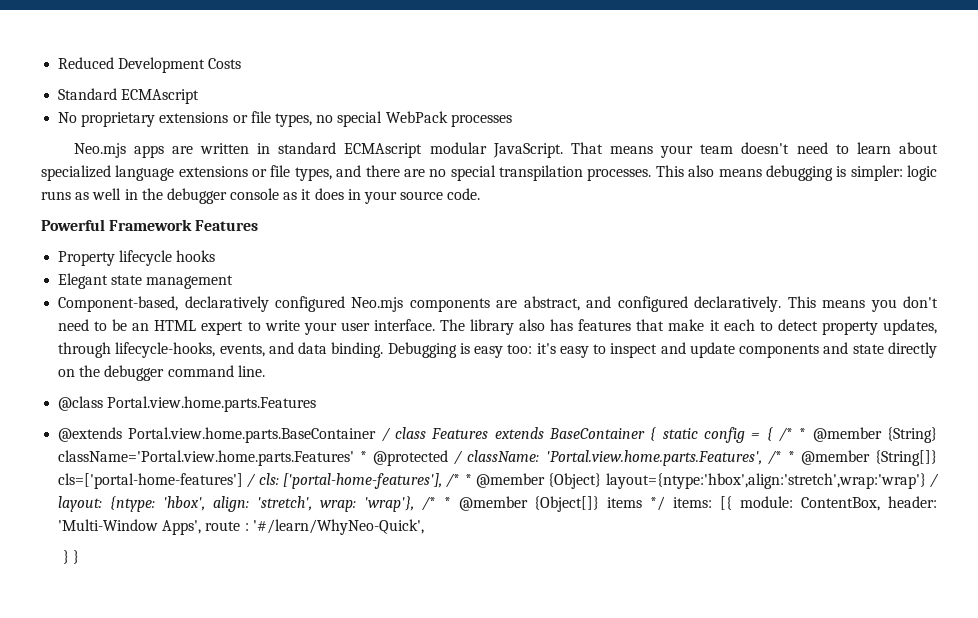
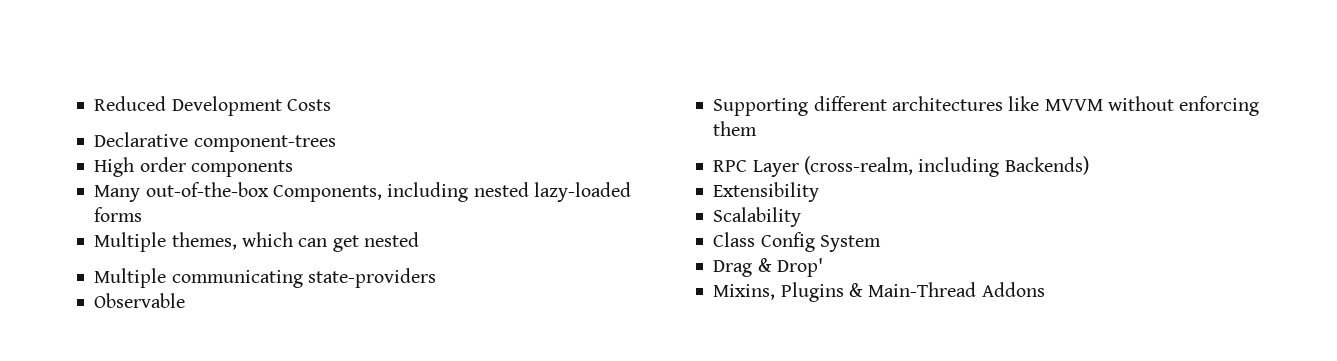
[58,88,200,104] [58,111,512,127] [73,142,939,158] [41,165,937,181] [41,188,481,204] [41,219,259,231] [58,250,216,266] [58,273,234,289] [58,296,939,312] [58,319,937,335] [58,342,937,358] [58,365,265,381] [58,396,317,412] [58,427,938,443] [58,450,938,466] [58,473,939,489] [58,496,938,512] [58,519,424,535] [62,550,79,564] Standard ECMAscript // No proprietary extensions or file types, no special WebPack processes // Neo.mjs apps are written in standard ECMAscript modular JavaScript. That means your team doesn't need to learn about specialized language extensions or file types, and there are no special transpilation processes. This also means debugging is simpler: logic runs as well in the debugger console as it does in your source code. // Powerful Framework Features // Property lifecycle hooks // Elegant state management // Component-based, declaratively configured Neo.mjs components are abstract, and configured declaratively. This means you don't need to be an HTML expert to write your user interface. The library also has features that make it each to detect property updates, through lifecycle-hooks, events, and data binding. Debugging is easy too: it's easy to inspect and update components and state directly on the debugger command line. // @class Portal.view.home.parts.Features // @extends Portal.view.home.parts.BaseContainer / class Features extends BaseContainer { static config = { /* * @member {String} className='Portal.view.home.parts.Features' * @protected / className: 'Portal.view.home.parts.Features', /* * @member {String[]} cls=['portal-home-features'] / cls: ['portal-home-features'], /* * @member {Object} layout={ntype:'hbox',align:'stretch',wrap:'wrap'} / layout: {ntype: 'hbox', align: 'stretch', wrap: 'wrap'}, /* * @member {Object[]} items */ items: [{ module: ContentBox, header: 'Multi-Window Apps', route : '#/learn/WhyNeo-Quick', // } } -> [94,132,336,152] [94,157,293,177] [94,182,631,202] [94,207,143,222] [94,232,419,252] [94,268,436,288] [94,293,186,308] [713,96,1260,116] [713,121,758,136] [713,156,1089,177] [713,182,820,202] [713,207,802,227] [713,232,881,252] [713,258,823,277] [713,282,1045,302] Declarative component-trees // High order components // Many out-of-the-box Components, including nested lazy-loaded forms // Multiple themes, which can get nested // Multiple communicating state-providers // Observable // Supporting different architectures like MVVM without enforcing them // RPC Layer (cross-realm, including Backends) // Extensibility // Scalability // Class Config System // Drag & Drop' // Mixins, Plugins & Main-Thread Addons

